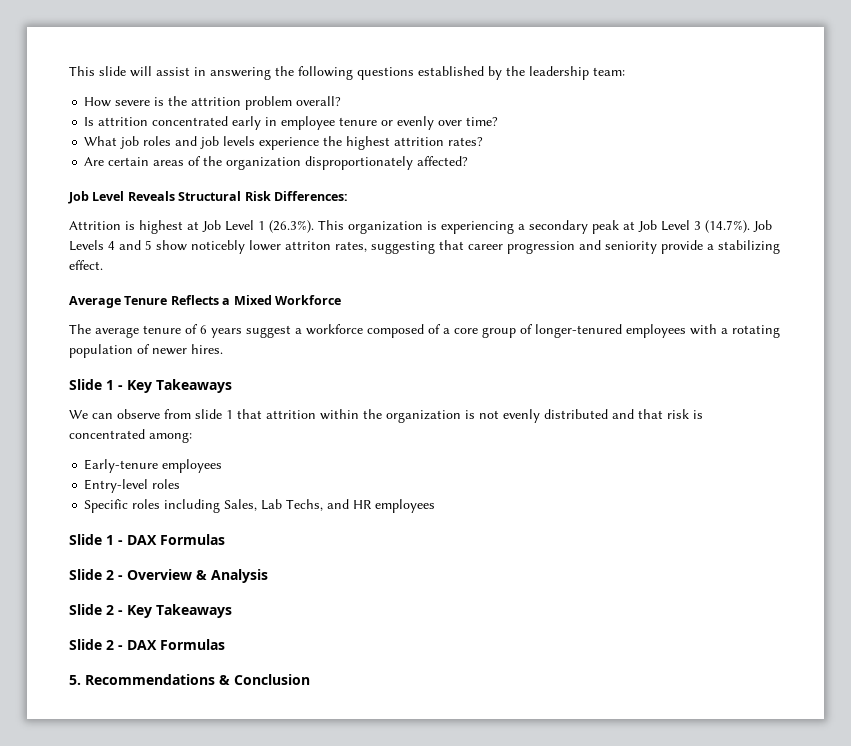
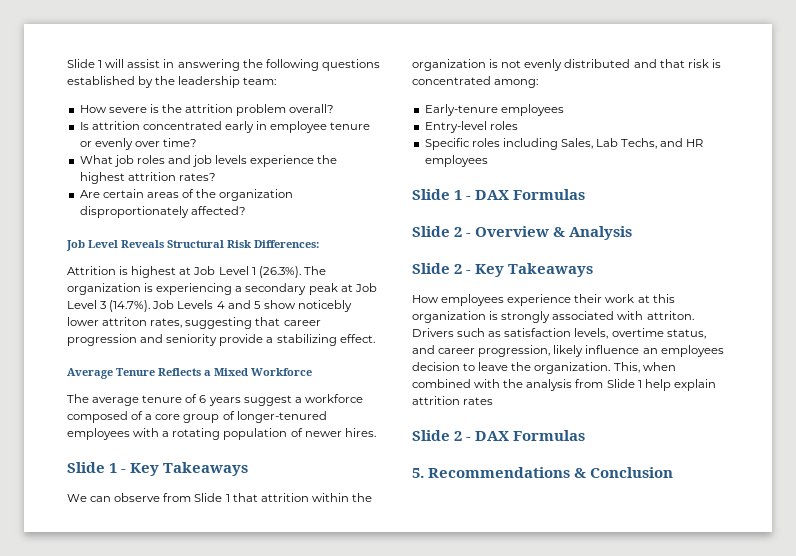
[69,66,126,76] This slide -> [67,59,103,68] Slide 1
[318,220,344,230] This -> [303,266,326,275] The
[195,409,222,419] slide -> [194,493,223,502] Slide
(232, 611) none -> [412,294,675,306] [412,311,694,323] [412,328,706,339] [412,345,724,357] [412,362,676,374] [412,379,716,391] [412,396,494,405] // How employees experience their work at this organization is strongly associated with attriton. Drivers such as satisfaction levels, overtime status, and career progression, likely influence an employees decision to leave the organization. This, when combined with the analysis from Slide 1 help explain attrition rates

